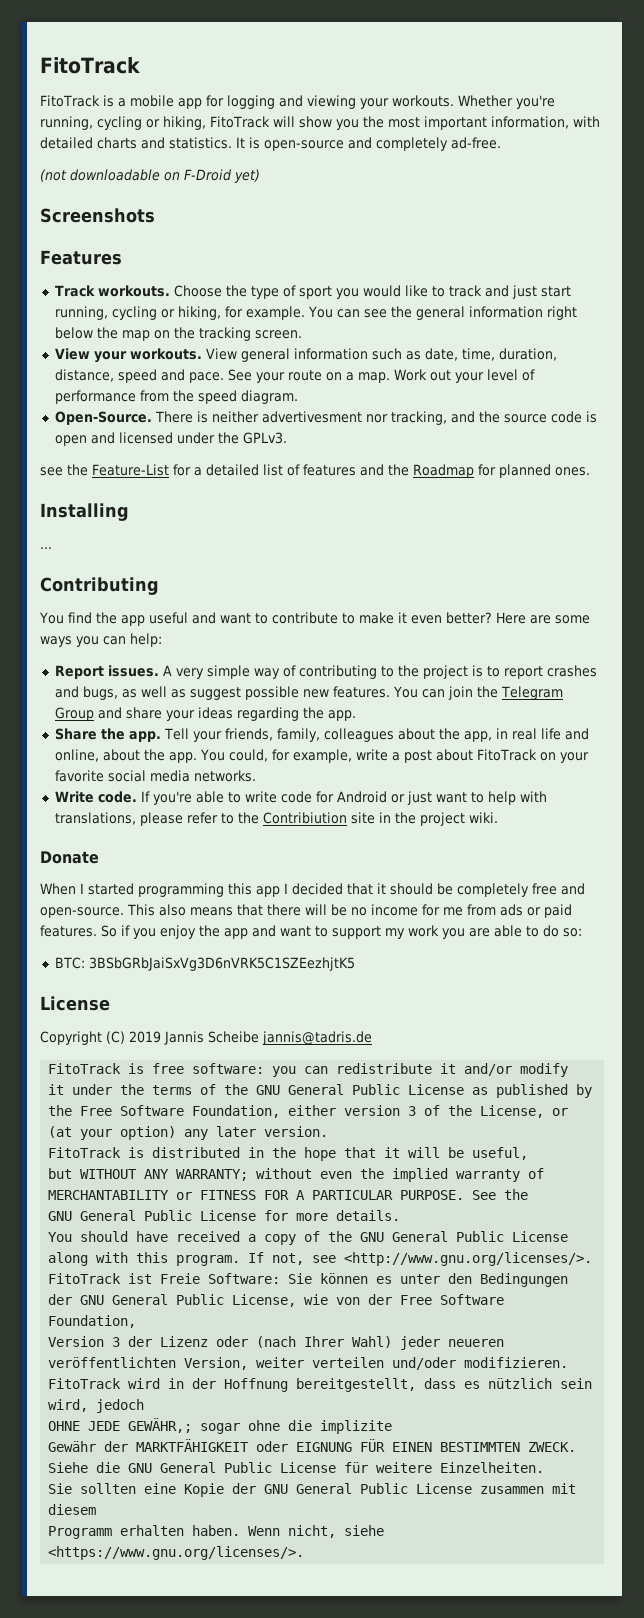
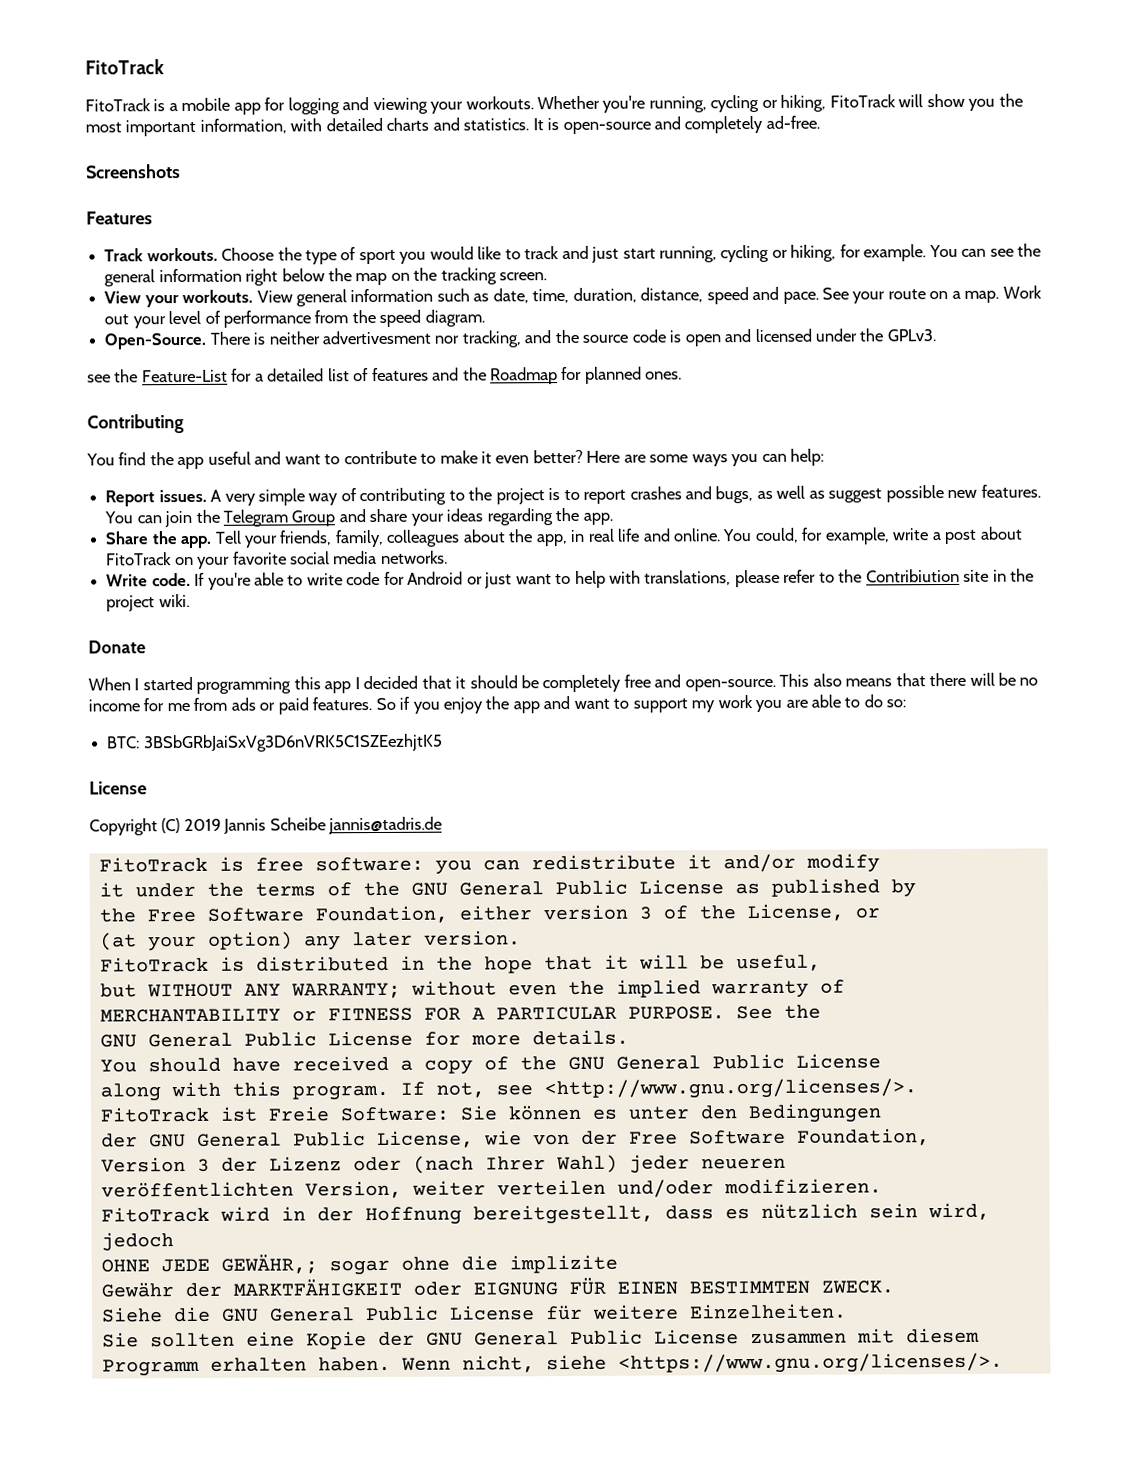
[40,169,260,183] // (not downloadable on F-Droid yet) -> (820, 122) none
[40,503,129,521] [40,547,52,549] // Installing // ... -> (683, 375) none
[54,749,197,763] online, about the app. -> [672,528,720,542] online.

